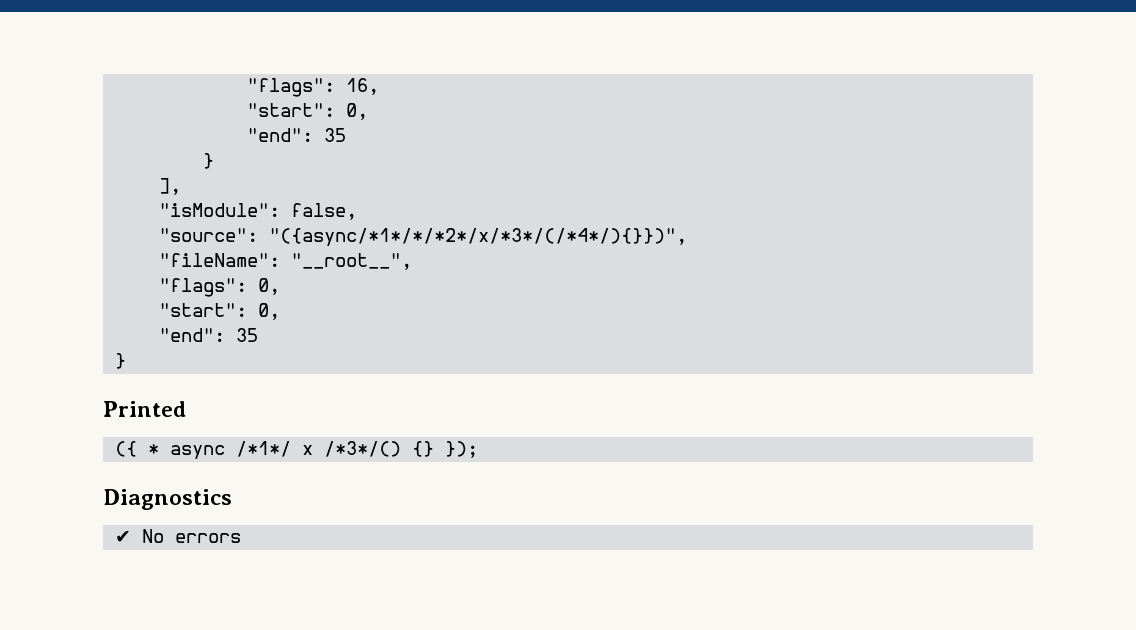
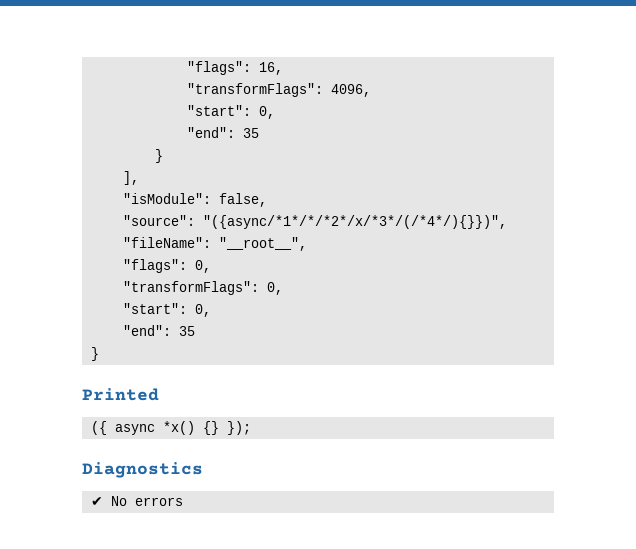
(380, 86) none -> [187,83,372,97] // "transformFlags": 4096,
(281, 286) none -> [123,281,284,295] // "transformFlags": 0,
[148,441,402,459] * async /*1*/ x /*3*/() -> [115,421,196,435] async *x()

